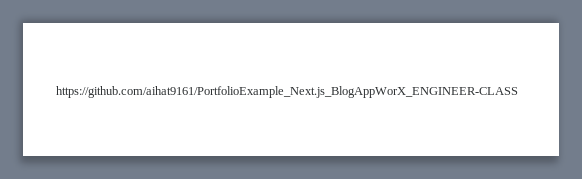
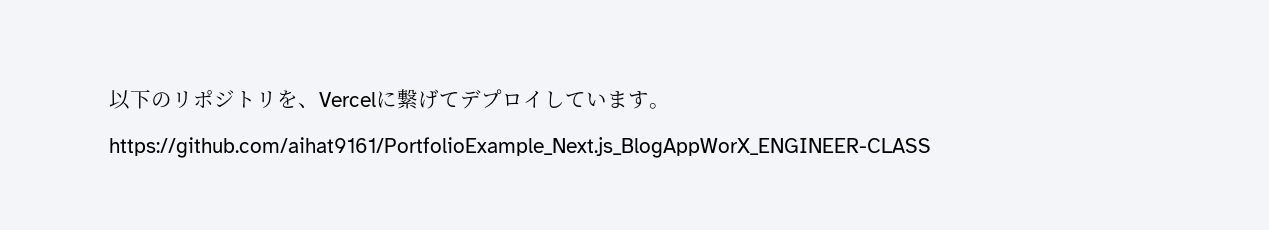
(56, 92) none -> [109,89,670,110] 以下のリポジトリを、Vercelに繋げてデプロイしています。 //

